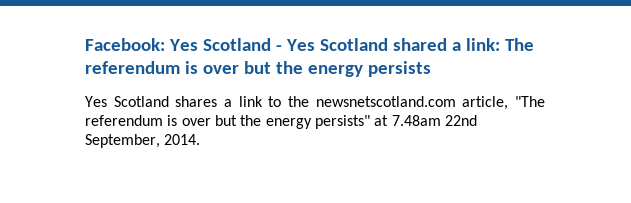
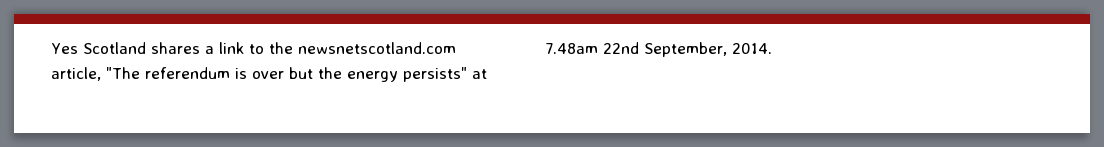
[85,38,534,51] [85,61,431,77] Facebook: Yes Scotland - Yes Scotland shared a link: The referendum is over but the energy persists // -> (51, 48) none

